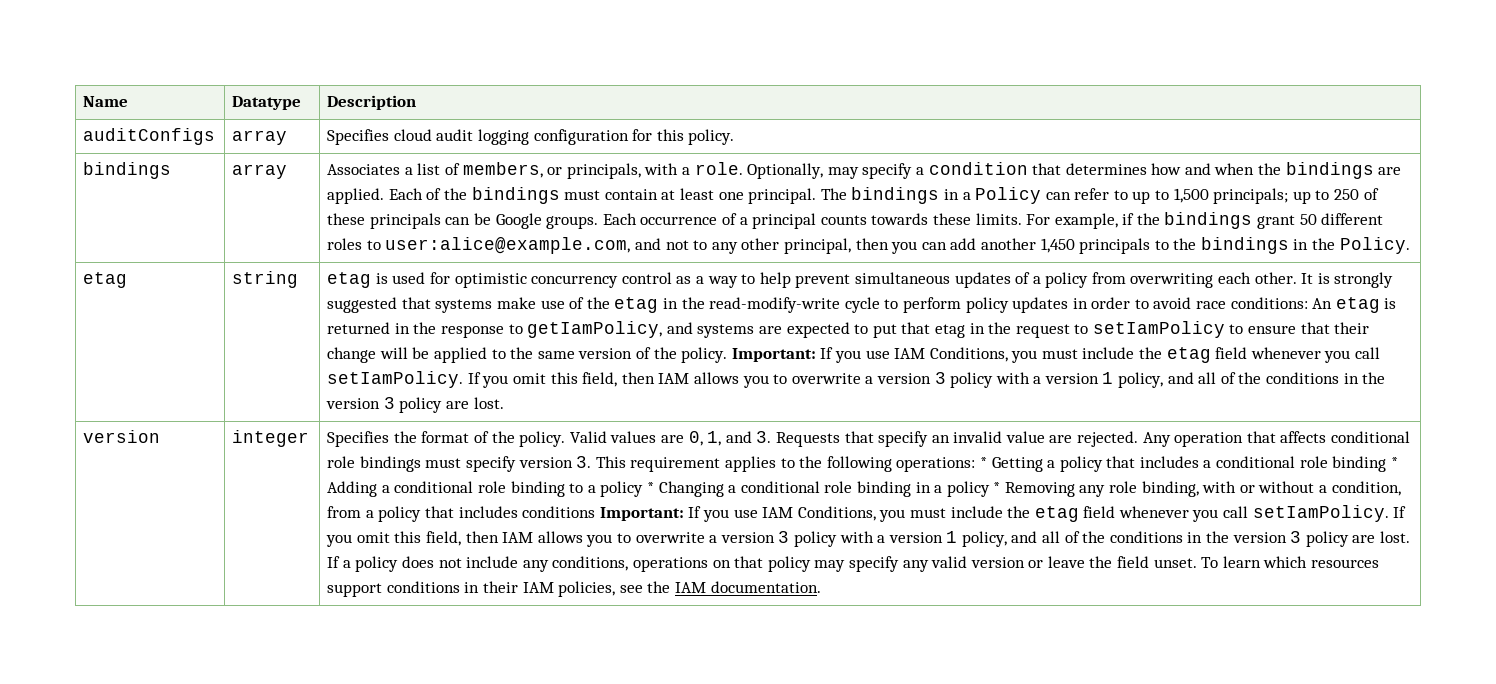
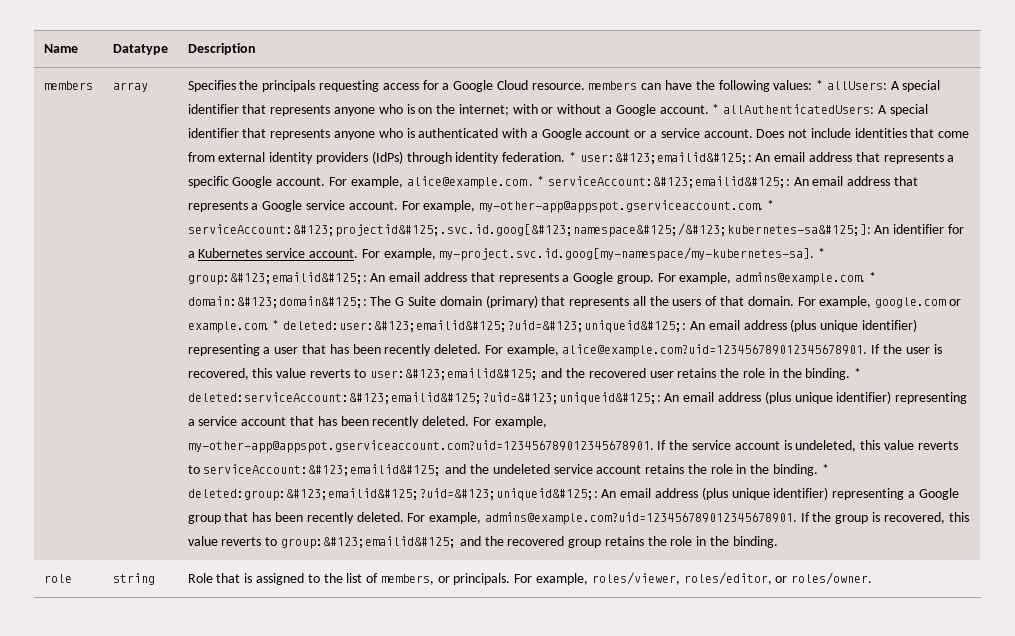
[83,128,216,145] auditConfigs -> [43,81,93,90] members
[393,129,735,145] [83,162,172,179] [232,164,288,179] [327,162,1402,179] [327,187,1379,204] [327,212,1384,229] [327,237,1410,254] [83,272,128,288] [232,271,299,288] [327,272,1394,288] [327,297,1397,313] [327,321,1370,338] [327,347,1381,363] [327,371,1386,388] [326,397,504,413] [83,430,161,443] [232,430,310,447] [327,431,1411,447] [327,456,1398,472] [327,481,1401,497] [327,505,1407,522] [326,531,1410,547] [327,556,1380,572] [327,581,821,597] cloud audit logging configuration for this policy. // bindings | array | Associates a list of members, or principals, with a role. Optionally, may specify a condition that determines how and when the bindings are applied. Each of the bindings must contain at least one principal. The bindings in a Policy can refer to up to 1,500 principals; up to 250 of these principals can be Google groups. Each occurrence of a principal counts towards these limits. For example, if the bindings grant 50 different roles to user:alice@example.com, and not to any other principal, then you can add another 1,450 principals to the bindings in the Policy. // etag | string | etag is used for optimistic concurrency control as a way to help prevent simultaneous updates of a policy from overwriting each other. It is strongly suggested that systems make use of the etag in the read-modify-write cycle to perform policy updates in order to avoid race conditions: An etag is returned in the response to getIamPolicy, and systems are expected to put that etag in the request to setIamPolicy to ensure that their change will be applied to the same version of the policy. Important: If you use IAM Conditions, you must include the etag field whenever you call setIamPolicy. If you omit this field, then IAM allows you to overwrite a version 3 policy with a version 1 policy, and all of the conditions in the version 3 policy are lost. // version | integer | Specifies the format of the policy. Valid values are 0, 1, and 3. Requests that specify an invalid value are rejected. Any operation that affects conditional role bindings must specify version 3. This requirement applies to the following operations: * Getting a policy that includes a conditional role binding * Adding a conditional role binding to a policy * Changing a conditional role binding in a policy * Removing any role binding, with or without a condition, from a policy that includes conditions Important: If you use IAM Conditions, you must include the etag field whenever you call setIamPolicy. If you omit this field, then IAM allows you to overwrite a version 3 policy with a version 1 policy, and all of the conditions in the version 3 policy are lost. If a policy does not include any conditions, operations on that policy may specify any valid version or leave the field unset. To learn which resources support conditions in their IAM policies, see the IAM documentation. -> [239,80,941,92] [187,104,928,116] [187,128,970,140] [187,151,955,164] [187,176,918,189] [187,200,774,213] [187,223,964,237] [187,247,826,261] [187,272,876,285] [187,295,961,308] [187,319,917,333] [187,344,942,357] [187,368,862,380] [187,391,968,405] [187,416,547,428] [187,440,958,453] [187,464,829,476] [187,487,959,501] [187,512,969,525] [187,536,778,549] [43,574,72,583] [112,573,155,585] [187,572,873,585] the principals requesting access for a Google Cloud resource. members can have the following values: * allUsers: A special identifier that represents anyone who is on the internet; with or without a Google account. * allAuthenticatedUsers: A special identifier that represents anyone who is authenticated with a Google account or a service account. Does not include identities that come from external identity providers (IdPs) through identity federation. * user:&#123;emailid&#125;: An email address that represents a specific Google account. For example, alice@example.com . * serviceAccount:&#123;emailid&#125;: An email address that represents a Google service account. For example, my-other-app@appspot.gserviceaccount.com. * serviceAccount:&#123;projectid&#125;.svc.id.goog[&#123;namespace&#125;/&#123;kubernetes-sa&#125;]: An identifier for a Kubernetes service account. For example, my-project.svc.id.goog[my-namespace/my-kubernetes-sa]. * group:&#123;emailid&#125;: An email address that represents a Google group. For example, admins@example.com. * domain:&#123;domain&#125;: The G Suite domain (primary) that represents all the users of that domain. For example, google.com or example.com. * deleted:user:&#123;emailid&#125;?uid=&#123;uniqueid&#125;: An email address (plus unique identifier) representing a user that has been recently deleted. For example, alice@example.com?uid=123456789012345678901. If the user is recovered, this value reverts to user:&#123;emailid&#125; and the recovered user retains the role in the binding. * deleted:serviceAccount:&#123;emailid&#125;?uid=&#123;uniqueid&#125;: An email address (plus unique identifier) representing a service account that has been recently deleted. For example, my-other-app@appspot.gserviceaccount.com?uid=123456789012345678901. If the service account is undeleted, this value reverts to serviceAccount:&#123;emailid&#125; and the undeleted service account retains the role in the binding. * deleted:group:&#123;emailid&#125;?uid=&#123;uniqueid&#125;: An email address (plus unique identifier) representing a Google group that has been recently deleted. For example, admins@example.com?uid=123456789012345678901. If the group is recovered, this value reverts to group:&#123;emailid&#125; and the recovered group retains the role in the binding. // role | string | Role that is assigned to the list of members, or principals. For example, roles/viewer, roles/editor, or roles/owner.

